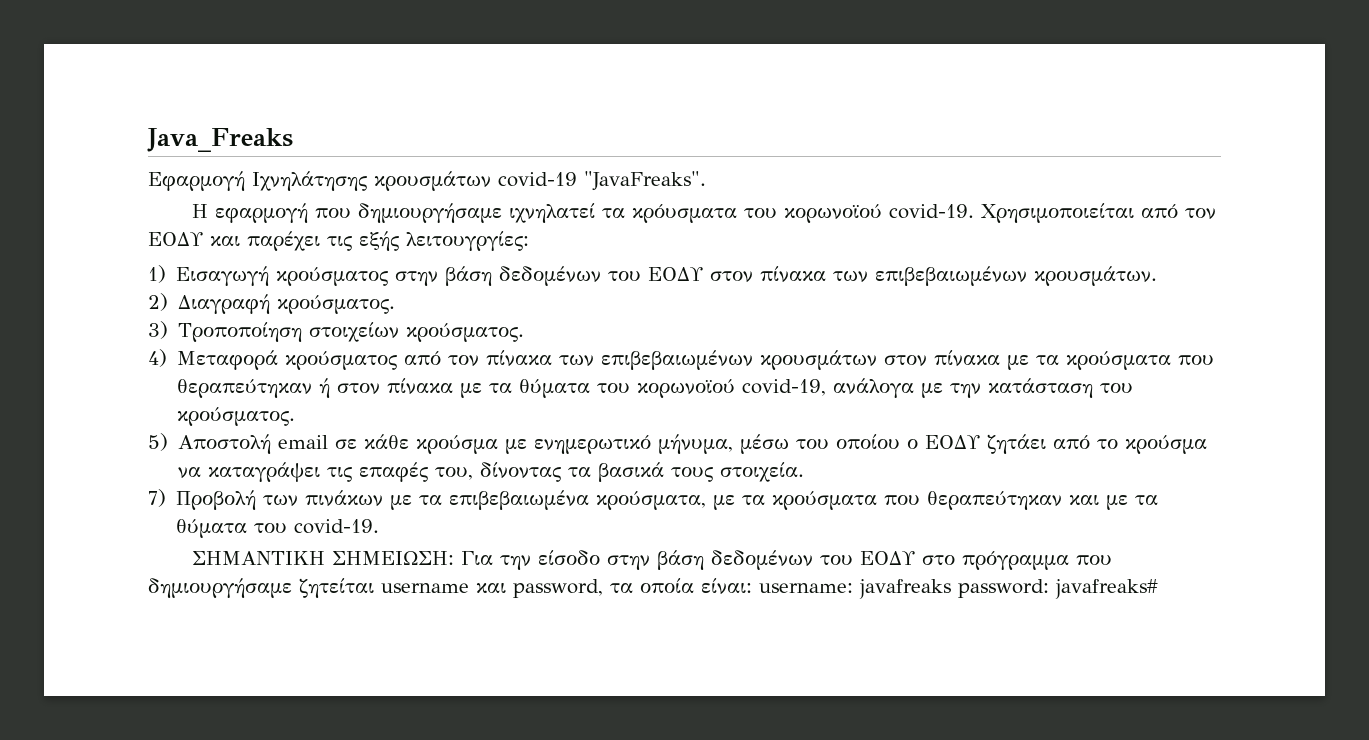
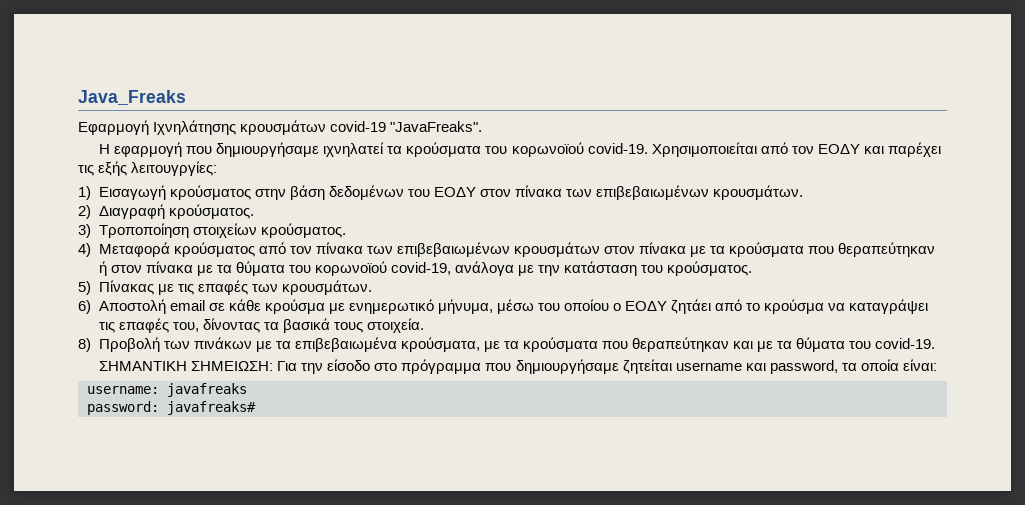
[632,204,738,223] κρόυσματα -> [406,142,482,157] κρούσματα
(168, 442) none -> [98,280,372,295] [78,300,91,314] Πίνακας με τις επαφές των κρουσμάτων. // 6)
[148,489,166,507] 7) -> [78,338,91,352] 8)
[607,550,916,570] στην βάση δεδομένων του ΕΟΔΥ -> (371, 365) none
(752, 586) none -> (937, 365) //
(951, 589) none -> (247, 390) //

